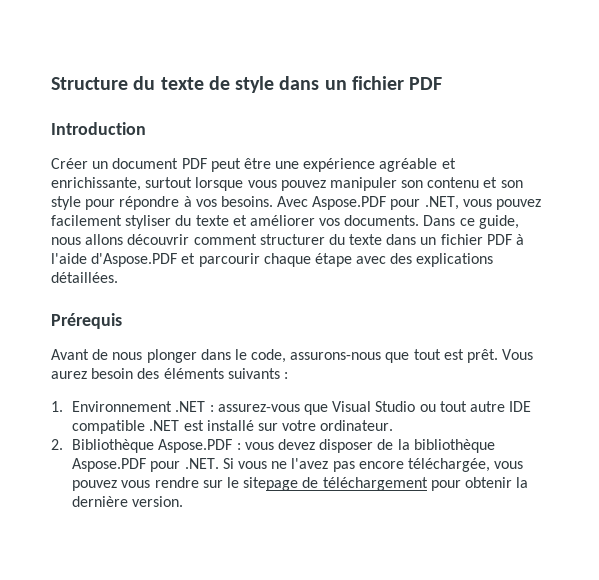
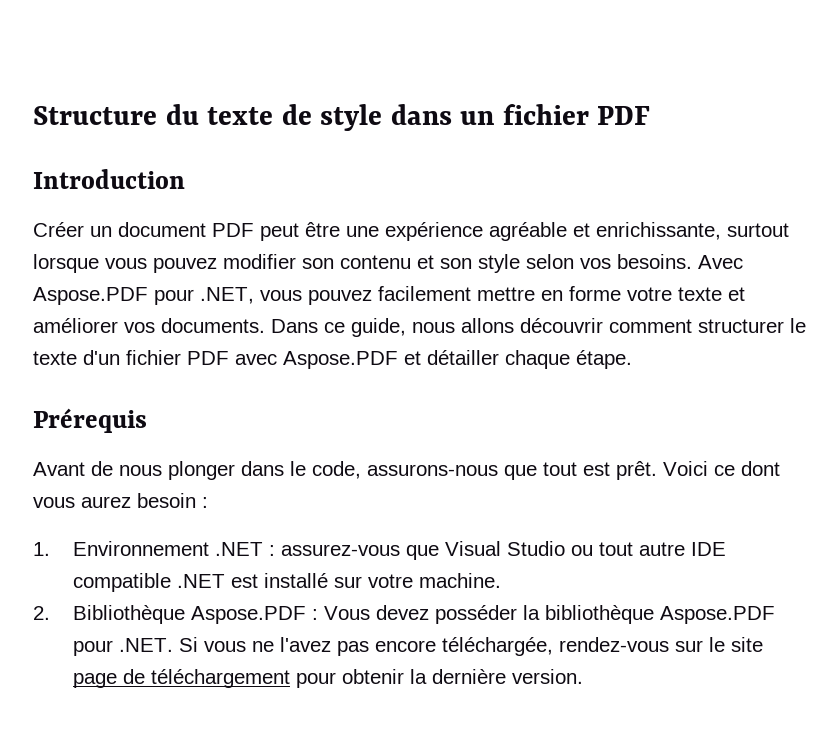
[329,177,397,191] manipuler -> [223,254,296,269] modifier
[85,196,192,210] pour répondre à -> [526,254,574,269] selon
[125,215,192,229] styliser du -> [477,286,672,301] mettre en forme votre
[328,234,525,245] [51,253,494,267] [51,272,118,283] du texte dans un fichier PDF à l'aide d'Aspose.PDF et parcourir chaque étape avec des explications détaillées. -> [790,318,806,333] [33,350,632,369] le texte d'un fichier PDF avec Aspose.PDF et détailler chaque étape.
[502,349,534,360] [51,368,280,379] Vous aurez besoin des éléments suivants -> [663,461,780,476] [33,493,196,508] Voici ce dont vous aurez besoin
[320,420,394,431] ordinateur. -> [419,573,502,588] machine.
[244,439,394,453] vous devez disposer de -> [324,605,518,624] Vous devez posséder
[494,461,524,469] [72,477,299,491] vous pouvez vous rendre sur le sitepage -> [559,637,764,652] [73,673,118,688] rendez-vous sur le site page

